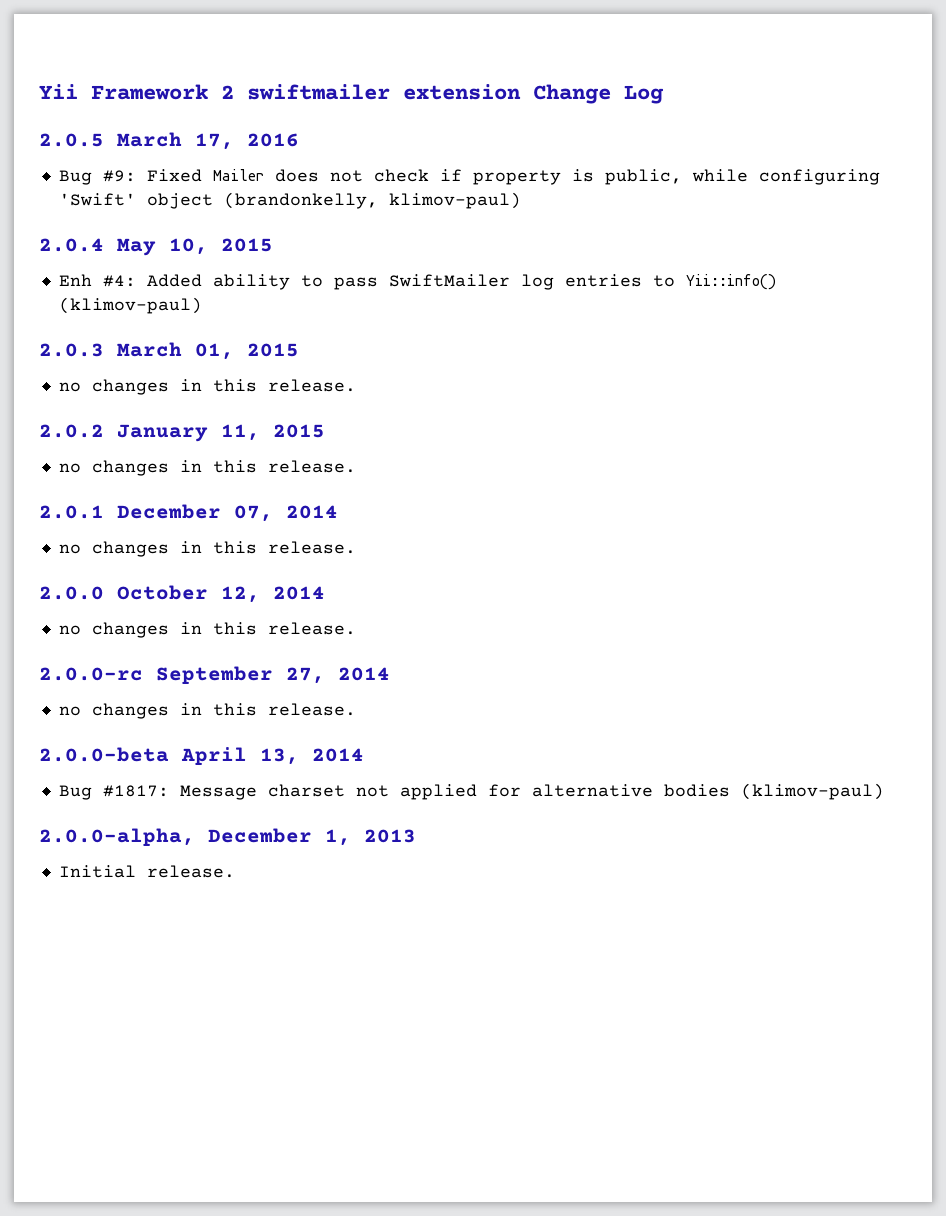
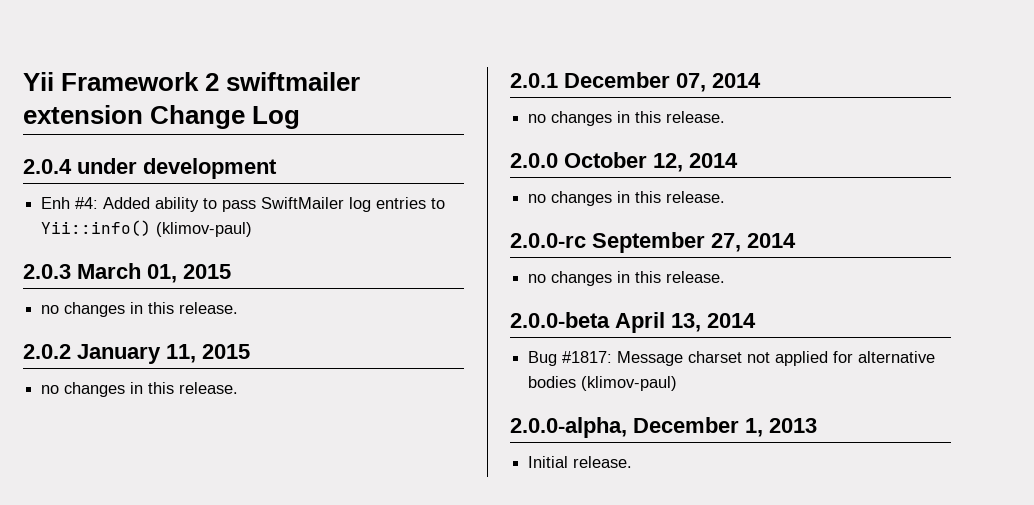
[39,132,299,150] [58,169,880,185] [58,192,521,209] [39,238,273,256] 2.0.5 March 17, 2016 // Bug #9: Fixed Mailer does not check if property is public, while configuring 'Swift' object (brandonkelly, klimov-paul) // 2.0.4 May 10, 2015 -> [23,158,277,179] 2.0.4 under development

